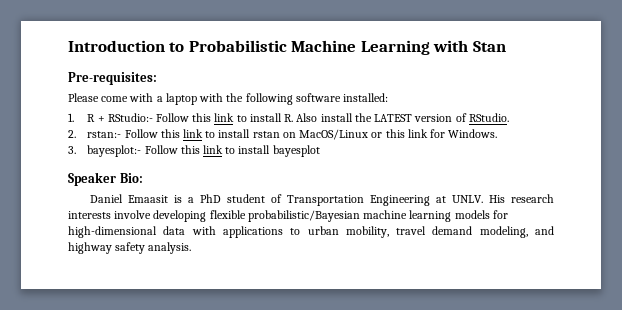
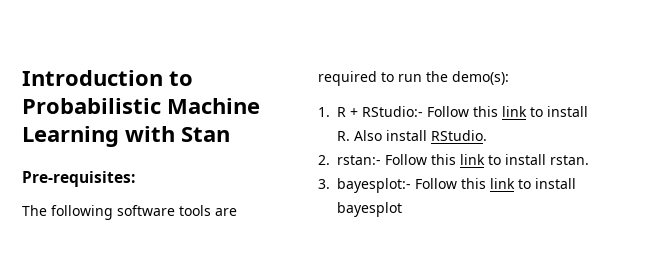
[68,93,389,105] Please come with a laptop with the following software installed: -> [22,205,237,220] [318,71,509,86] The following software tools are required to run the demo(s):
[354,113,467,122] the LATEST version of -> (427, 135) none
[252,129,498,140] rstan on MacOS/Linux or this link for Windows. -> [550,155,589,165] rstan.
[68,172,143,186] [90,194,555,206] [68,210,508,222] [68,226,554,238] [68,242,192,254] // Speaker Bio: // Daniel Emaasit is a PhD student of Transportation Engineering at UNLV. His research interests involve developing flexible probabilistic/Bayesian machine learning models for high-dimensional data with applications to urban mobility, travel demand modeling, and highway safety analysis. -> (402, 209) none

